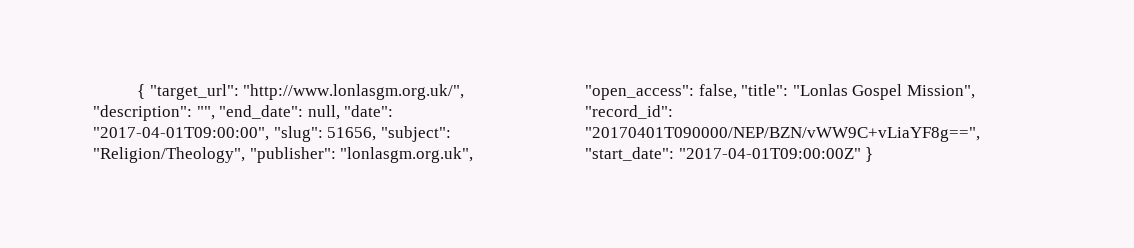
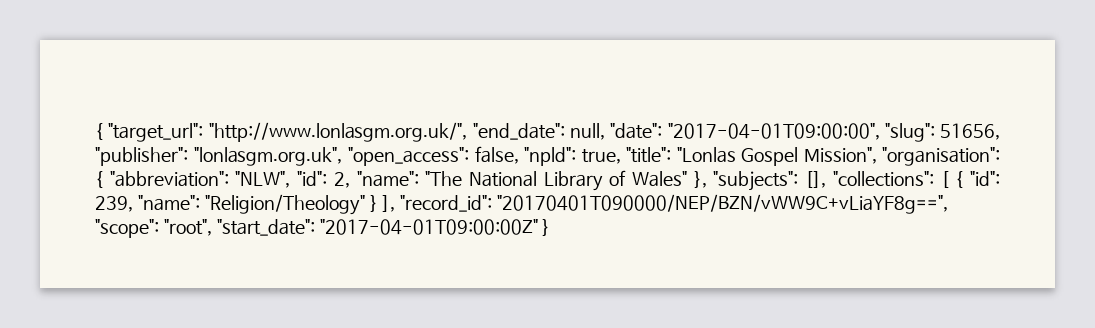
[93,105,215,121] "description": "", -> (468, 132) none
[380,126,451,142] [93,147,245,163] "subject": "Religion/Theology", -> (1000, 131) none
(737, 91) none -> [524,147,621,166] "npld": true,
[585,105,673,119] [585,127,980,142] "record_id": "20170401T090000/NEP/BZN/vWW9C+vLiaYF8g==", -> [882,147,1001,166] [95,170,1000,191] [95,194,949,215] [95,219,212,238] "organisation": { "abbreviation": "NLW", "id": 2, "name": "The National Library of Wales" }, "subjects": [], "collections": [ { "id": 239, "name": "Religion/Theology" } ], "record_id": "20170401T090000/NEP/BZN/vWW9C+vLiaYF8g==", "scope": "root",

